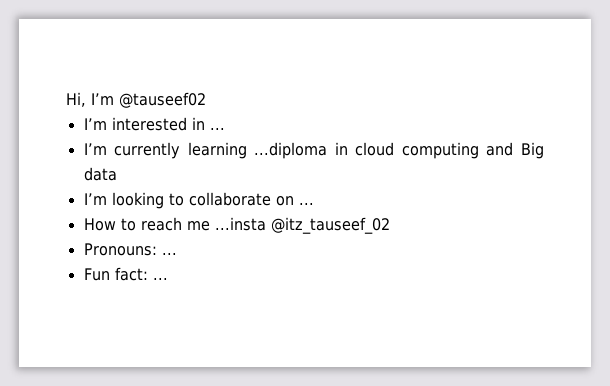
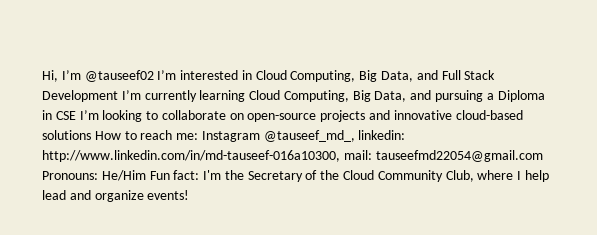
(206, 100) // -> (154, 76) none
[209,128,225,130] [83,142,544,159] [83,167,117,181] ... // I’m currently learning ...diploma in cloud computing and Big data // -> [255,70,496,82] [42,90,545,102] [42,110,76,120] Cloud Computing, Big Data, and Full Stack Development I’m currently learning Cloud Computing, Big Data, and pursuing a Diploma in CSE
[298,203,314,205] [83,217,390,234] [83,243,177,256] [83,267,168,281] ... // How to reach me ...insta @itz_tauseef_02 // Pronouns: ... // Fun fact: ... -> [247,110,523,122] [42,130,406,142] [42,150,543,162] [42,170,549,182] [42,190,190,202] open-source projects and innovative cloud-based solutions How to reach me: Instagram @tauseef_md_, linkedin: http://www.linkedin.com/in/md-tauseef-016a10300, mail: tauseefmd22054@gmail.com Pronouns: He/Him Fun fact: I'm the Secretary of the Cloud Community Club, where I help lead and organize events!

